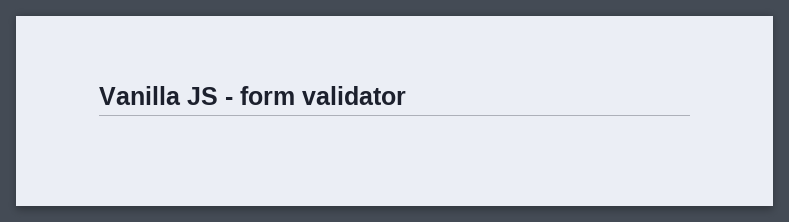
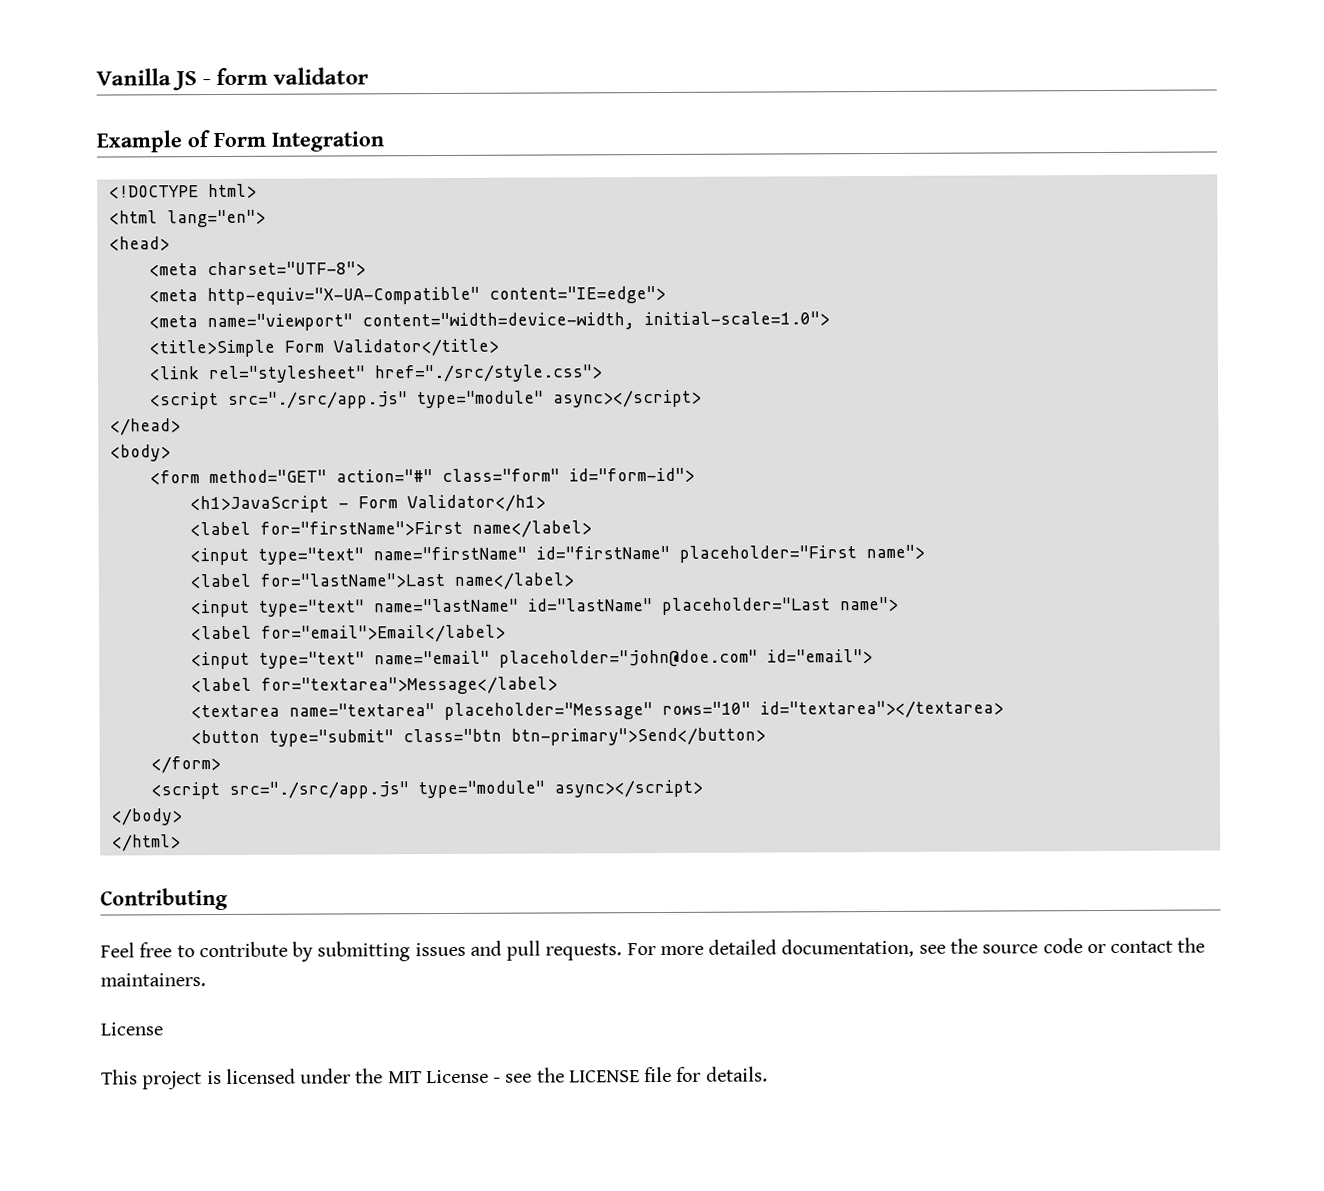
(406, 95) none -> [96,130,384,153] [108,183,257,199] [108,209,266,228] [108,236,170,251] [148,261,366,277] [148,285,666,306] [148,311,830,332] [148,338,499,358] [148,364,603,384] [149,389,702,410] [109,418,181,436] [109,444,171,462] [149,467,695,485] [189,494,546,514] [189,520,592,538] [189,544,925,566] [189,572,574,590] [190,596,899,618] [190,624,506,643] [190,649,873,670] [190,676,558,695] [190,700,1004,720] [190,727,766,747] [150,756,221,774] [150,779,703,800] [110,808,183,826] [111,834,181,852] [100,887,228,911] [100,937,1206,962] [100,973,206,987] [100,1022,163,1036] [101,1066,768,1090] // Example of Form Integration // <!DOCTYPE html> // <html lang="en"> // <head> // <meta charset="UTF-8"> // <meta http-equiv="X-UA-Compatible" content="IE=edge"> // <meta name="viewport" content="width=device-width, initial-scale=1.0"> // <title>Simple Form Validator</title> // <link rel="stylesheet" href="./src/style.css"> // <script src="./src/app.js" type="module" async></script> // </head> // <body> // <form method="GET" action="#" class="form" id="form-id"> // <h1>JavaScript - Form Validator</h1> // <label for="firstName">First name</label> // <input type="text" name="firstName" id="firstName" placeholder="First name"> // <label for="lastName">Last name</label> // <input type="text" name="lastName" id="lastName" placeholder="Last name"> // <label for="email">Email</label> // <input type="text" name="email" placeholder="john@doe.com" id="email"> // <label for="textarea">Message</label> // <textarea name="textarea" placeholder="Message" rows="10" id="textarea"></textarea> // <button type="submit" class="btn btn-primary">Send</button> // </form> // <script src="./src/app.js" type="module" async></script> // </body> // </html> // Contributing // Feel free to contribute by submitting issues and pull requests. For more detailed documentation, see the source code or contact the maintainers. // License // This project is licensed under the MIT License - see the LICENSE file for details.

